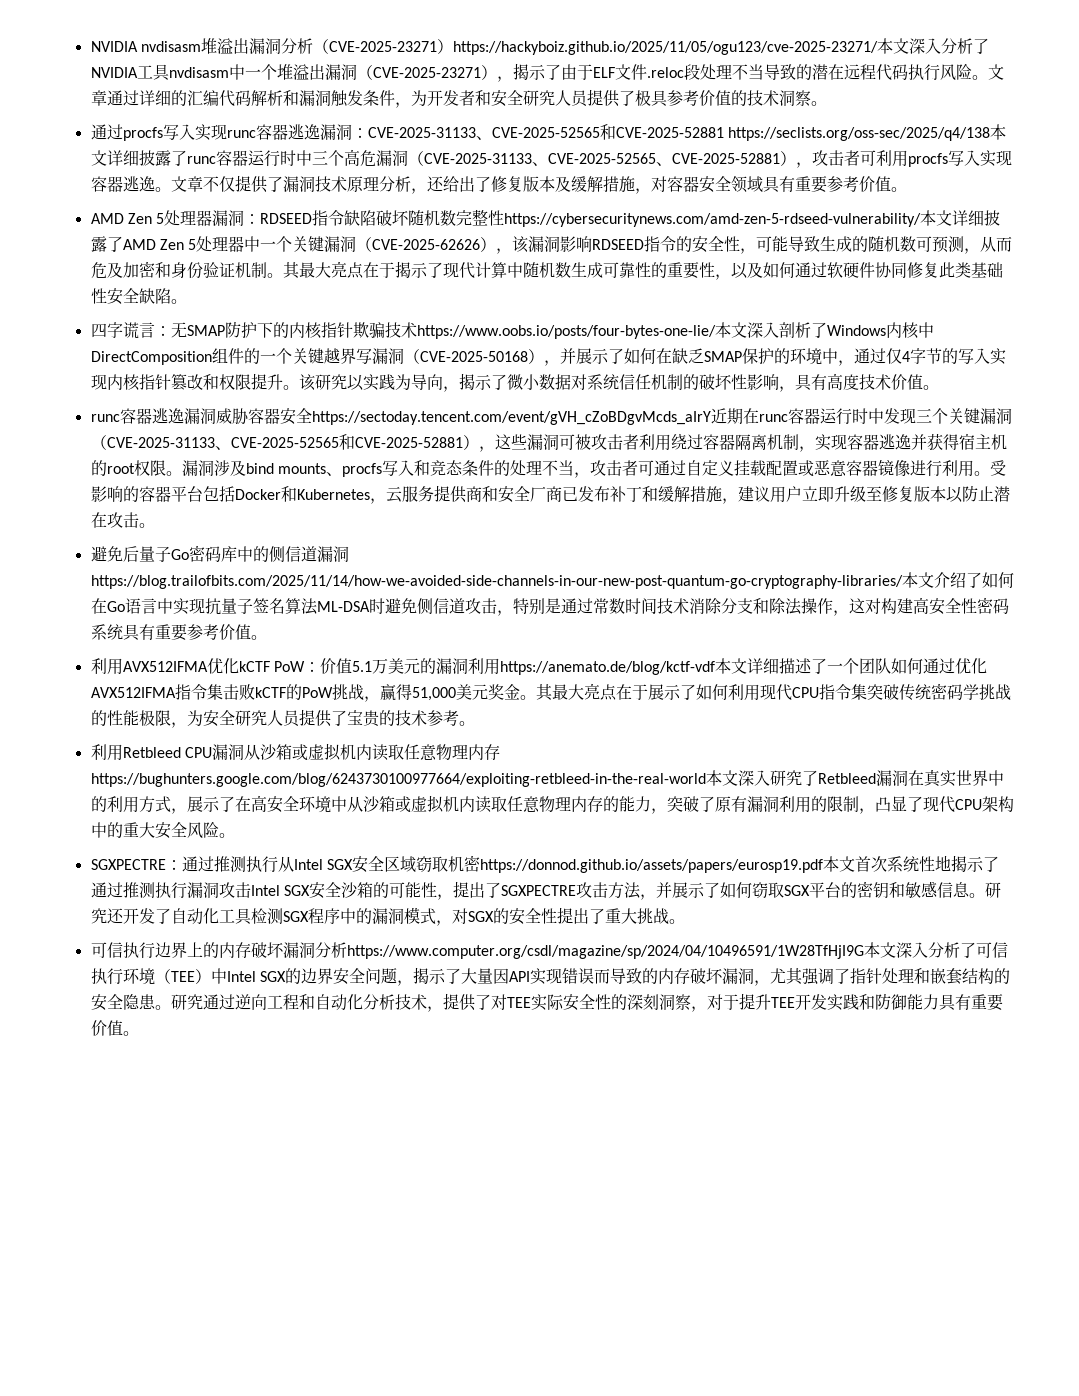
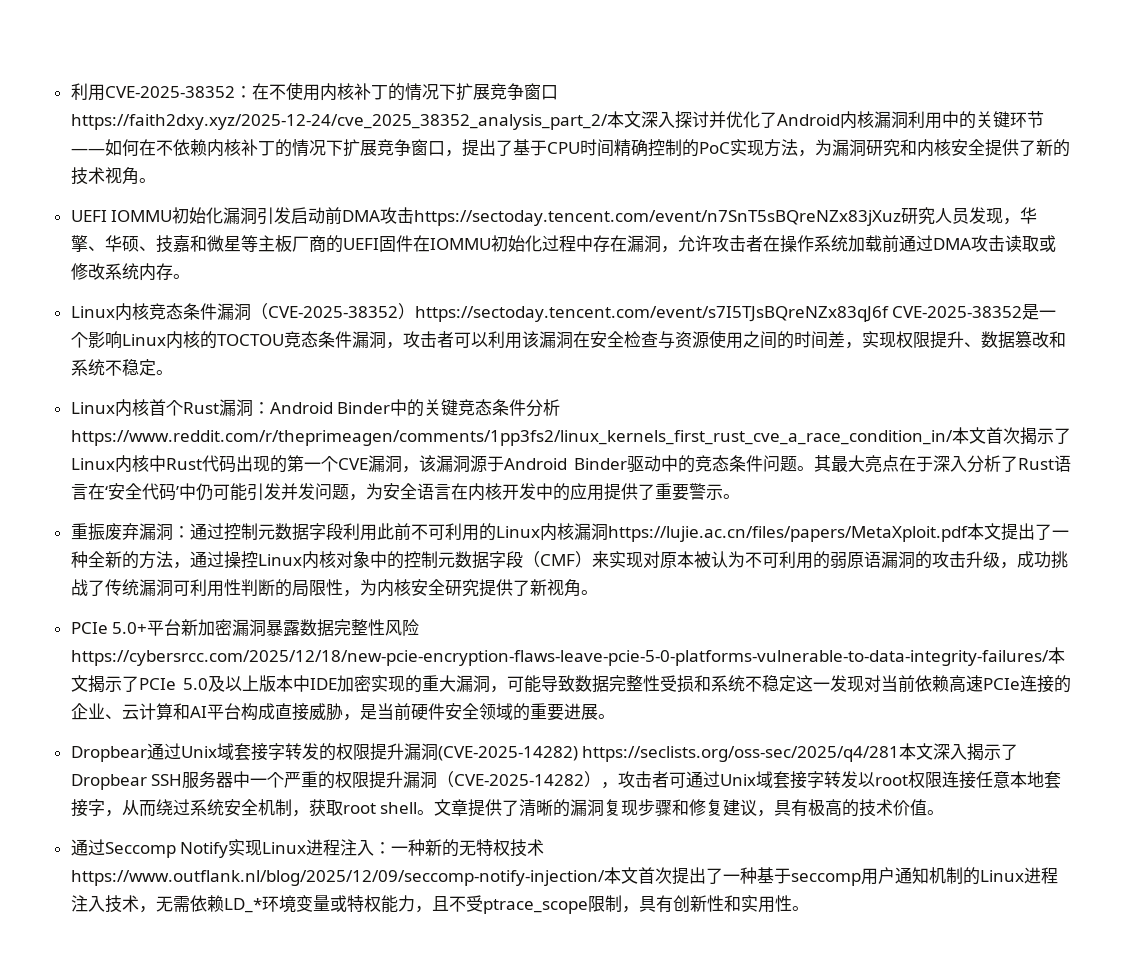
[90,38,989,55] [90,63,1004,82] [90,89,827,108] [90,124,1006,141] [90,149,1012,168] [90,175,907,194] [90,209,1001,227] [90,236,1013,254] [90,261,1003,280] [90,288,187,305] [90,321,934,339] [90,348,1006,366] [90,373,939,392] [90,408,1012,425] [90,433,1007,452] [90,459,1006,478] [90,485,1010,504] [90,512,155,528] [90,545,349,563] [90,572,1014,589] [90,597,1009,616] [90,624,267,641] [90,658,987,675] [90,683,1011,702] [90,709,475,728] [90,743,500,761] [90,769,1004,787] [90,795,1014,814] [90,822,235,839] [90,855,999,873] [90,881,1001,900] [90,907,685,926] [90,942,1008,959] [90,967,1010,986] [90,993,1003,1012] [90,1020,123,1036] NVIDIA nvdisasm堆溢出漏洞分析（CVE-2025-23271）https://hackyboiz.github.io/2025/11/05/ogu123/cve-2025-23271/本文深入分析了NVIDIA工具nvdisasm中一个堆溢出漏洞（CVE-2025-23271），揭示了由于ELF文件.reloc段处理不当导致的潜在远程代码执行风险。文章通过详细的汇编代码解析和漏洞触发条件，为开发者和安全研究人员提供了极具参考价值的技术洞察。 // 通过procfs写入实现runc容器逃逸漏洞：CVE-2025-31133、CVE-2025-52565和CVE-2025-52881 https://seclists.org/oss-sec/2025/q4/138本文详细披露了runc容器运行时中三个高危漏洞（CVE-2025-31133、CVE-2025-52565、CVE-2025-52881），攻击者可利用procfs写入实现容器逃逸。文章不仅提供了漏洞技术原理分析，还给出了修复版本及缓解措施，对容器安全领域具有重要参考价值。 // AMD Zen 5处理器漏洞：RDSEED指令缺陷破坏随机数完整性https://cybersecuritynews.com/amd-zen-5-rdseed-vulnerability/本文详细披露了AMD Zen 5处理器中一个关键漏洞（CVE-2025-62626），该漏洞影响RDSEED指令的安全性，可能导致生成的随机数可预测，从而危及加密和身份验证机制。其最大亮点在于揭示了现代计算中随机数生成可靠性的重要性，以及如何通过软硬件协同修复此类基础性安全缺陷。 // 四字谎言：无SMAP防护下的内核指针欺骗技术https://www.oobs.io/posts/four-bytes-one-lie/本文深入剖析了Windows内核中DirectComposition组件的一个关键越界写漏洞（CVE-2025-50168），并展示了如何在缺乏SMAP保护的环境中，通过仅4字节的写入实现内核指针篡改和权限提升。该研究以实践为导向，揭示了微小数据对系统信任机制的破坏性影响，具有高度技术价值。 // runc容器逃逸漏洞威胁容器安全https://sectoday.tencent.com/event/gVH_cZoBDgvMcds_aIrY近期在runc容器运行时中发现三个关键漏洞（CVE-2025-31133、CVE-2025-52565和CVE-2025-52881），这些漏洞可被攻击者利用绕过容器隔离机制，实现容器逃逸并获得宿主机的root权限。漏洞涉及bind mounts、procfs写入和竞态条件的处理不当，攻击者可通过自定义挂载配置或恶意容器镜像进行利用。受影响的容器平台包括Docker和Kubernetes，云服务提供商和安全厂商已发布补丁和缓解措施，建议用户立即升级至修复版本以防止潜在攻击。 // 避免后量子Go密码库中的侧信道漏洞https://blog.trailofbits.com/2025/11/14/how-we-avoided-side-channels-in-our-new-post-quantum-go-cryptography-libraries/本文介绍了如何在Go语言中实现抗量子签名算法ML-DSA时避免侧信道攻击，特别是通过常数时间技术消除分支和除法操作，这对构建高安全性密码系统具有重要参考价值。 // 利用AVX512IFMA优化kCTF PoW：价值5.1万美元的漏洞利用https://anemato.de/blog/kctf-vdf本文详细描述了一个团队如何通过优化AVX512IFMA指令集击败kCTF的PoW挑战，赢得51,000美元奖金。其最大亮点在于展示了如何利用现代CPU指令集突破传统密码学挑战的性能极限，为安全研究人员提供了宝贵的技术参考。 // 利用Retbleed CPU漏洞从沙箱或虚拟机内读取任意物理内存https://bughunters.google.com/blog/6243730100977664/exploiting-retbleed-in-the-real-world本文深入研究了Retbleed漏洞在真实世界中的利用方式，展示了在高安全环境中从沙箱或虚拟机内读取任意物理内存的能力，突破了原有漏洞利用的限制，凸显了现代CPU架构中的重大安全风险。 // SGXPECTRE：通过推测执行从Intel SGX安全区域窃取机密https://donnod.github.io/assets/papers/eurosp19.pdf本文首次系统性地揭示了通过推测执行漏洞攻击Intel SGX安全沙箱的可能性，提出了SGXPECTRE攻击方法，并展示了如何窃取SGX平台的密钥和敏感信息。研究还开发了自动化工具检测SGX程序中的漏洞模式，对SGX的安全性提出了重大挑战。 // 可信执行边界上的内存破坏漏洞分析https://www.computer.org/csdl/magazine/sp/2024/04/10496591/1W28TfHjI9G本文深入分析了可信执行环境（TEE）中Intel SGX的边界安全问题，揭示了大量因API实现错误而导致的内存破坏漏洞，尤其强调了指针处理和嵌套结构的安全隐患。研究通过逆向工程和自动化分析技术，提供了对TEE实际安全性的深刻洞察，对于提升TEE开发实践和防御能力具有重要价值 -> [70,82,558,101] [70,111,1044,130] [70,139,1070,157] [70,167,156,185] [70,207,1038,226] [70,235,1056,253] [70,263,190,281] [70,303,1057,322] [70,330,1066,349] [70,359,173,376] [70,399,561,417] [70,427,1071,446] [70,455,1071,473] [70,483,740,501] [70,523,1069,542] [70,551,1068,569] [70,579,598,597] [70,619,420,637] [70,647,1065,666] [70,675,1071,693] [70,703,615,721] [70,743,1019,762] [70,771,1062,790] [70,799,945,817] [70,839,545,858] [70,867,1058,886] [70,895,792,914] 利用CVE-2025-38352：在不使用内核补丁的情况下扩展竞争窗口https://faith2dxy.xyz/2025-12-24/cve_2025_38352_analysis_part_2/本文深入探讨并优化了Android内核漏洞利用中的关键环节——如何在不依赖内核补丁的情况下扩展竞争窗口，提出了基于CPU时间精确控制的PoC实现方法，为漏洞研究和内核安全提供了新的技术视角。 // UEFI IOMMU初始化漏洞引发启动前DMA攻击https://sectoday.tencent.com/event/n7SnT5sBQreNZx83jXuz研究人员发现，华擎、华硕、技嘉和微星等主板厂商的UEFI固件在IOMMU初始化过程中存在漏洞，允许攻击者在操作系统加载前通过DMA攻击读取或修改系统内存。 // Linux内核竞态条件漏洞（CVE-2025-38352）https://sectoday.tencent.com/event/s7I5TJsBQreNZx83qJ6f CVE-2025-38352是一个影响Linux内核的TOCTOU竞态条件漏洞，攻击者可以利用该漏洞在安全检查与资源使用之间的时间差，实现权限提升、数据篡改和系统不稳定。 // Linux内核首个Rust漏洞：Android Binder中的关键竞态条件分析https://www.reddit.com/r/theprimeagen/comments/1pp3fs2/linux_kernels_first_rust_cve_a_race_condition_in/本文首次揭示了Linux内核中Rust代码出现的第一个CVE漏洞，该漏洞源于Android Binder驱动中的竞态条件问题。其最大亮点在于深入分析了Rust语言在‘安全代码’中仍可能引发并发问题，为安全语言在内核开发中的应用提供了重要警示。 // 重振废弃漏洞：通过控制元数据字段利用此前不可利用的Linux内核漏洞https://lujie.ac.cn/files/papers/MetaXploit.pdf本文提出了一种全新的方法，通过操控Linux内核对象中的控制元数据字段（CMF）来实现对原本被认为不可利用的弱原语漏洞的攻击升级，成功挑战了传统漏洞可利用性判断的局限性，为内核安全研究提供了新视角。 // PCIe 5.0+平台新加密漏洞暴露数据完整性风险https://cybersrcc.com/2025/12/18/new-pcie-encryption-flaws-leave-pcie-5-0-platforms-vulnerable-to-data-integrity-failures/本文揭示了PCIe 5.0及以上版本中IDE加密实现的重大漏洞，可能导致数据完整性受损和系统不稳定这一发现对当前依赖高速PCIe连接的企业、云计算和AI平台构成直接威胁，是当前硬件安全领域的重要进展。 // Dropbear通过Unix域套接字转发的权限提升漏洞(CVE-2025-14282) https://seclists.org/oss-sec/2025/q4/281本文深入揭示了Dropbear SSH服务器中一个严重的权限提升漏洞（CVE-2025-14282），攻击者可通过Unix域套接字转发以root权限连接任意本地套接字，从而绕过系统安全机制，获取root shell。文章提供了清晰的漏洞复现步骤和修复建议，具有极高的技术价值。 // 通过Seccomp Notify实现Linux进程注入：一种新的无特权技术https://www.outflank.nl/blog/2025/12/09/seccomp-notify-injection/本文首次提出了一种基于seccomp用户通知机制的Linux进程注入技术，无需依赖LD_*环境变量或特权能力，且不受ptrace_scope限制，具有创新性和实用性

